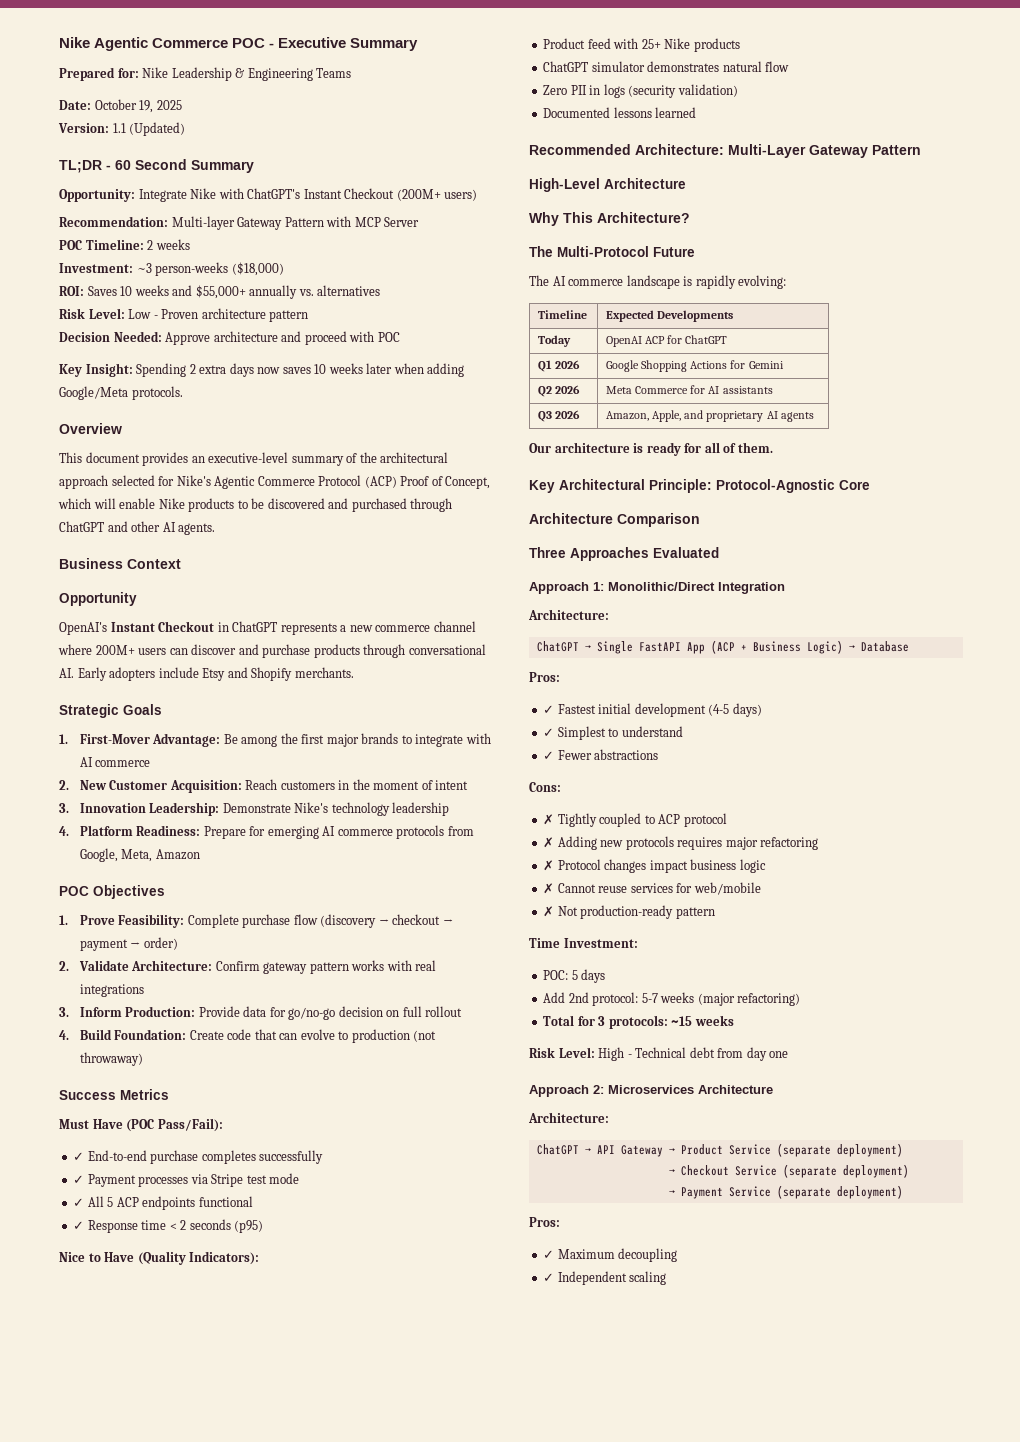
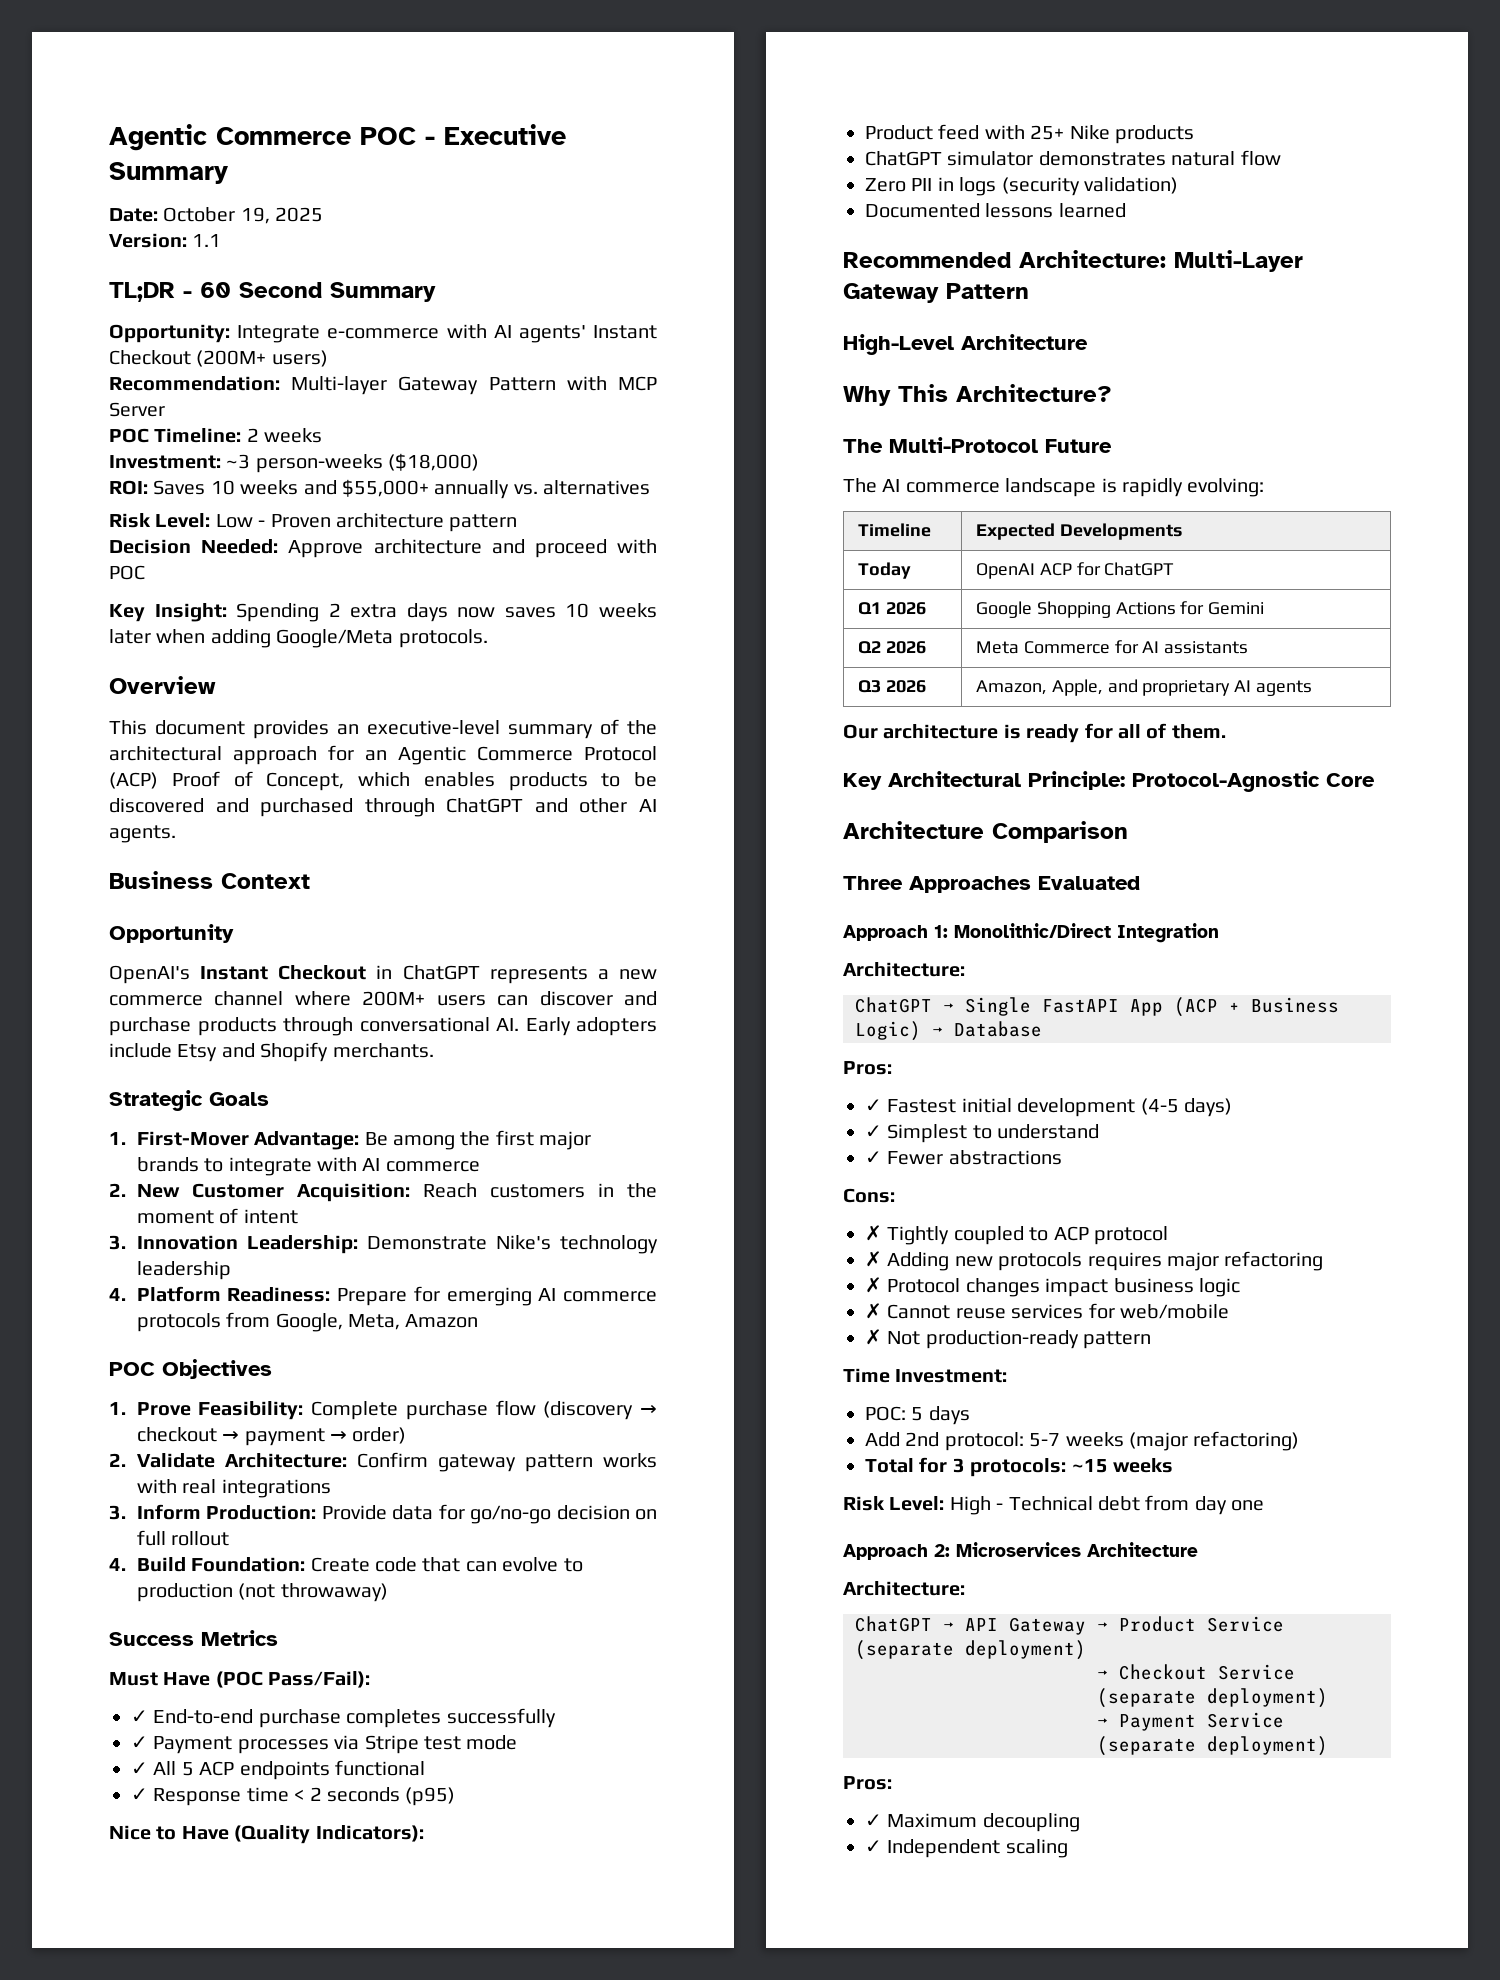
[59,37,90,48] Nike -> (109, 137) none
[59,67,352,81] // Prepared for: Nike Leadership & Engineering Teams -> (228, 173) none
[129,122,186,136] (Updated) -> (222, 240) none
[190,188,301,199] Nike with ChatGPT's -> [327,324,586,343] e-commerce with AI agents'
[111,475,211,486] selected for Nike's -> [328,745,387,761] for an
[93,498,185,509] will enable Nike -> [423,772,495,787] enables

